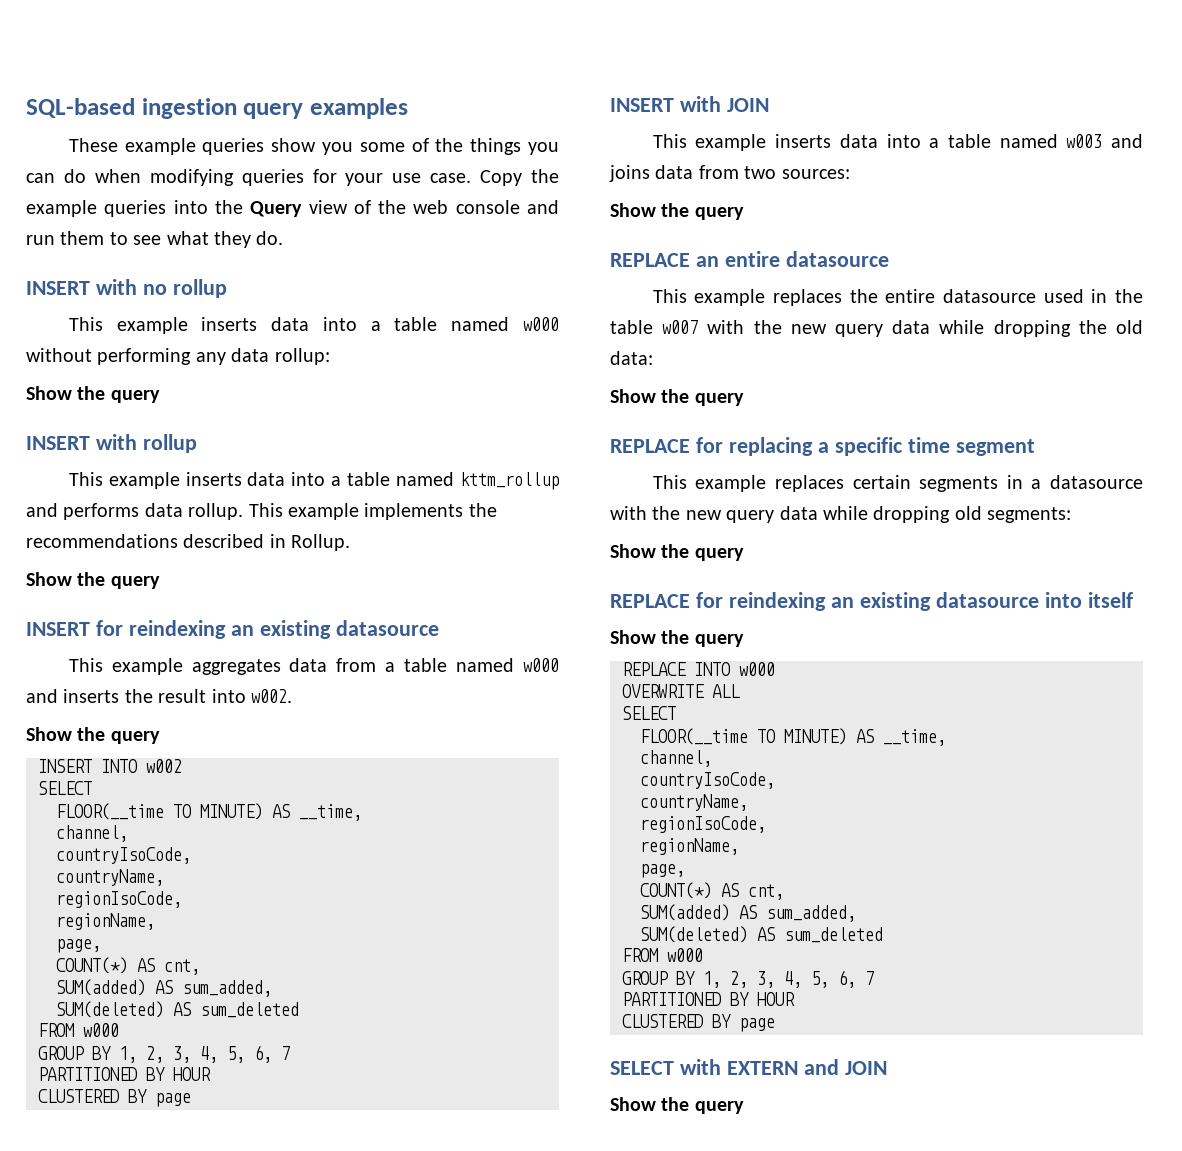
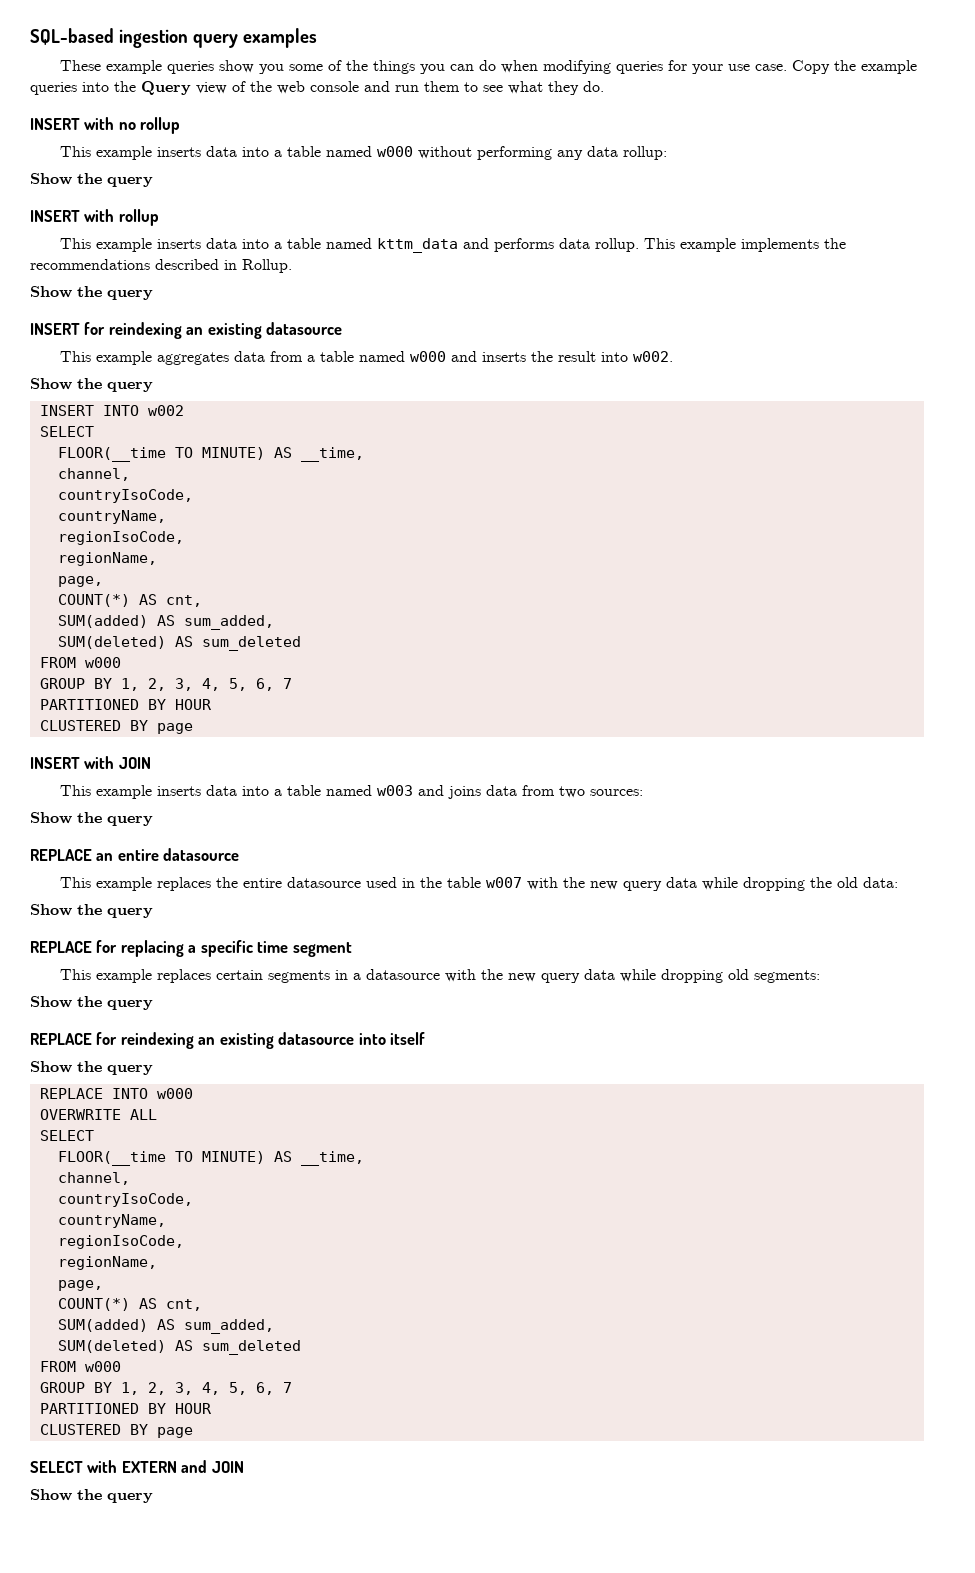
[459,472,559,490] kttm_rollup -> [377,238,459,253] kttm_data

